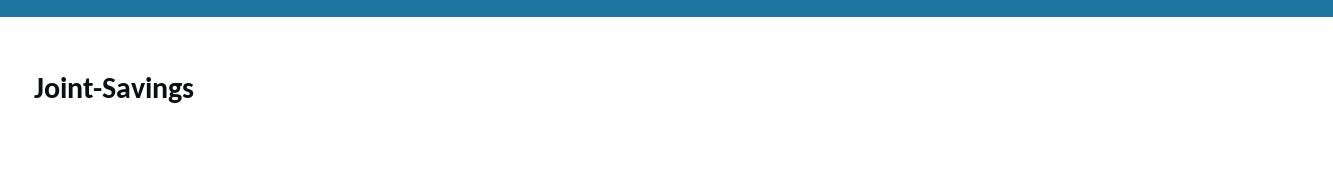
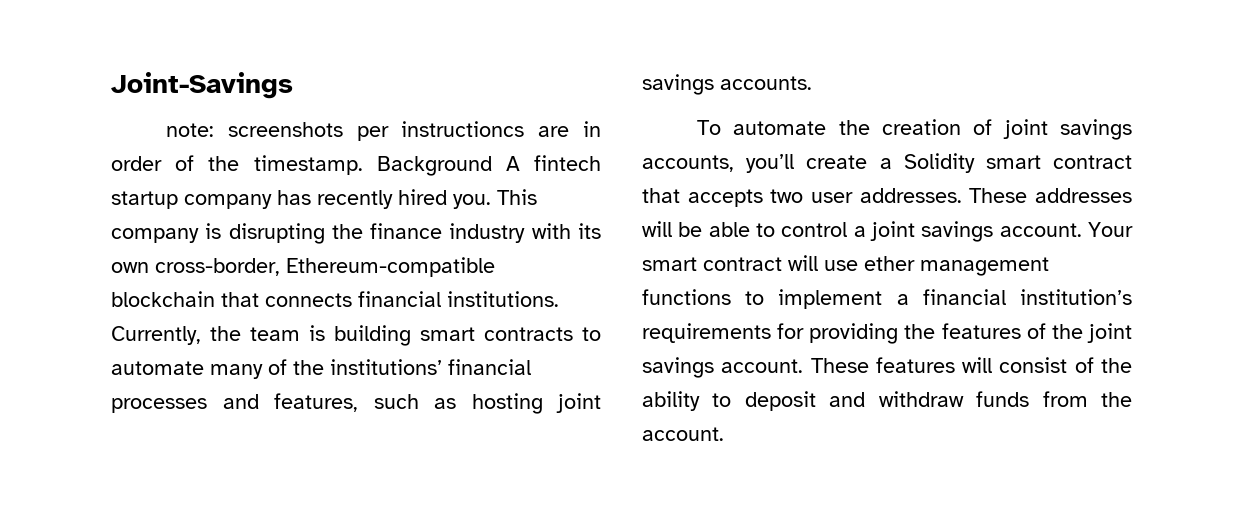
(194, 90) none -> [165,121,601,141] [111,155,601,176] [111,189,537,209] [111,223,601,244] [111,257,495,277] [111,291,559,307] [111,325,601,346] [111,359,531,379] [111,393,601,414] [642,74,812,95] [696,119,1132,140] [642,153,1132,173] [642,188,1132,207] [642,221,1133,242] [642,255,1049,276] [642,289,1132,309] [642,323,1132,344] [642,357,1132,378] [642,391,1132,411] [642,427,724,441] // note: screenshots per instructioncs are in order of the timestamp. Background A fintech startup company has recently hired you. This company is disrupting the finance industry with its own cross-border, Ethereum-compatible blockchain that connects financial institutions. Currently, the team is building smart contracts to automate many of the institutions’ financial processes and features, such as hosting joint savings accounts. // To automate the creation of joint savings accounts, you’ll create a Solidity smart contract that accepts two user addresses. These addresses will be able to control a joint savings account. Your smart contract will use ether management functions to implement a financial institution’s requirements for providing the features of the joint savings account. These features will consist of the ability to deposit and withdraw funds from the account.

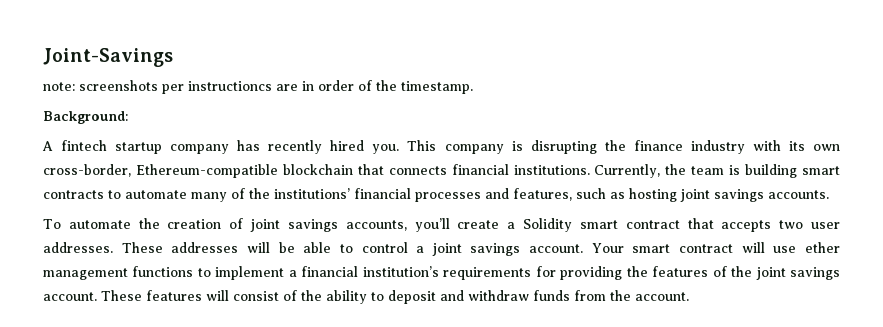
[376,156,492,176] Background -> [43,111,128,124] // Background: //

